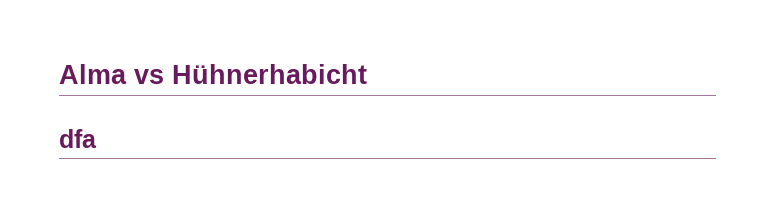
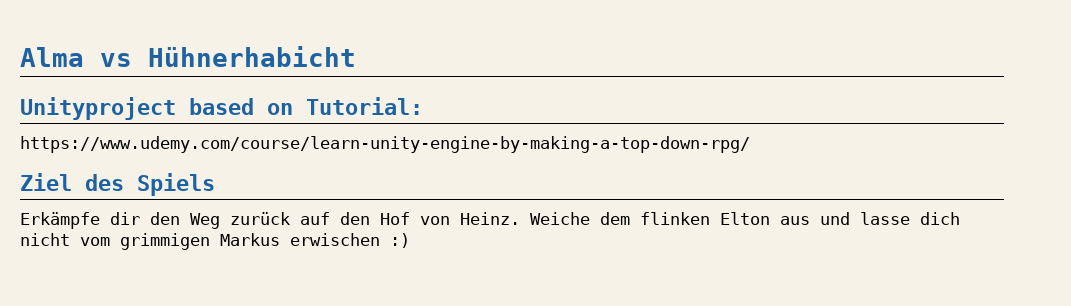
[59,129,97,148] dfa -> [20,97,423,120] [20,136,750,153] [20,173,215,196] [20,212,960,229] [20,233,410,250] Unityproject based on Tutorial: // https://www.udemy.com/course/learn-unity-engine-by-making-a-top-down-rpg/ // Ziel des Spiels // Erkämpfe dir den Weg zurück auf den Hof von Heinz. Weiche dem flinken Elton aus und lasse dich nicht vom grimmigen Markus erwischen :)

